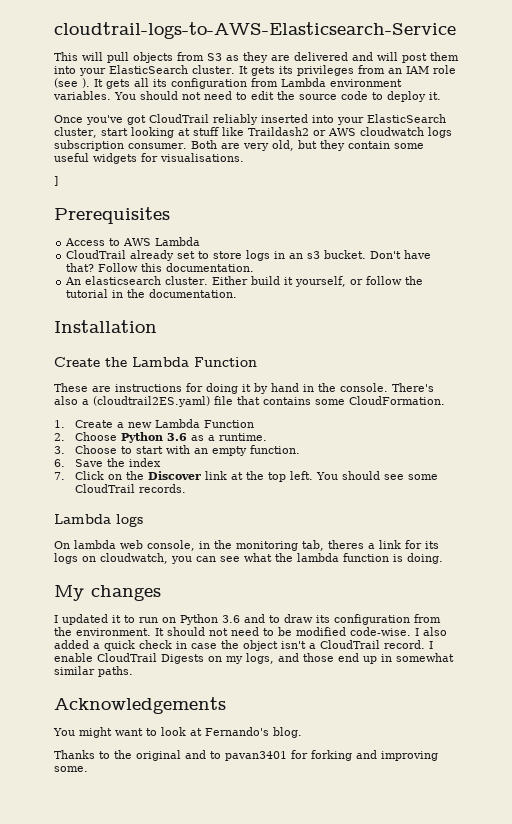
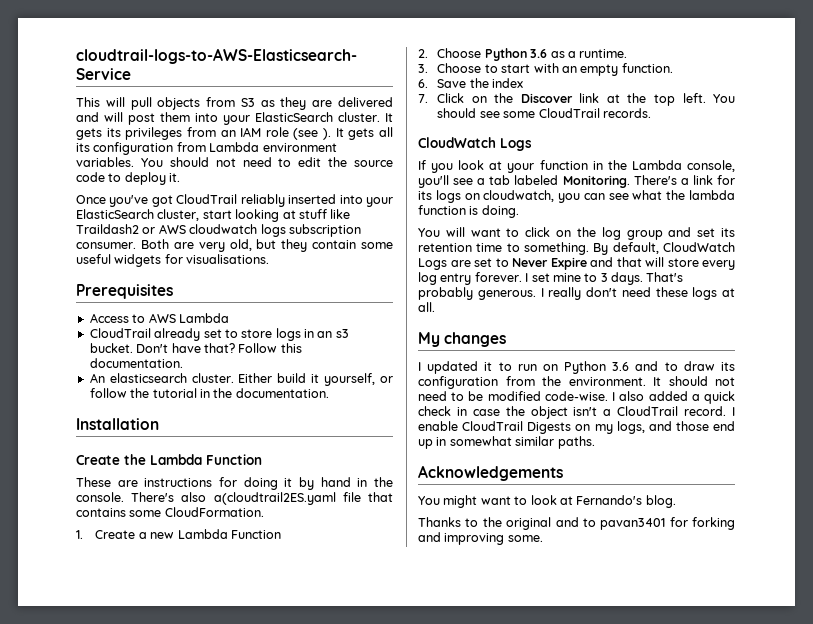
[54,176,58,186] // ] -> (270, 259) none
[82,396,210,407] a (cloudtrail2ES.yaml) -> [213,492,336,505] a(cloudtrail2ES.yaml
[54,514,143,527] [54,540,364,551] Lambda logs // On lambda web console, in the monitoring tab, theres -> [418,137,532,151] [418,160,735,173] [418,175,677,188] CloudWatch Logs // If you look at your function in the Lambda console, you'll see a tab labeled Monitoring. There's
(443, 558) none -> [418,227,735,240] [418,242,735,255] [418,257,735,270] [418,272,684,285] [418,287,735,300] [418,302,435,312] // You will want to click on the log group and set its retention time to something. By default, CloudWatch Logs are set to Never Expire and that will store every log entry forever. I set mine to 3 days. That's probably generous. I really don't need these logs at all.

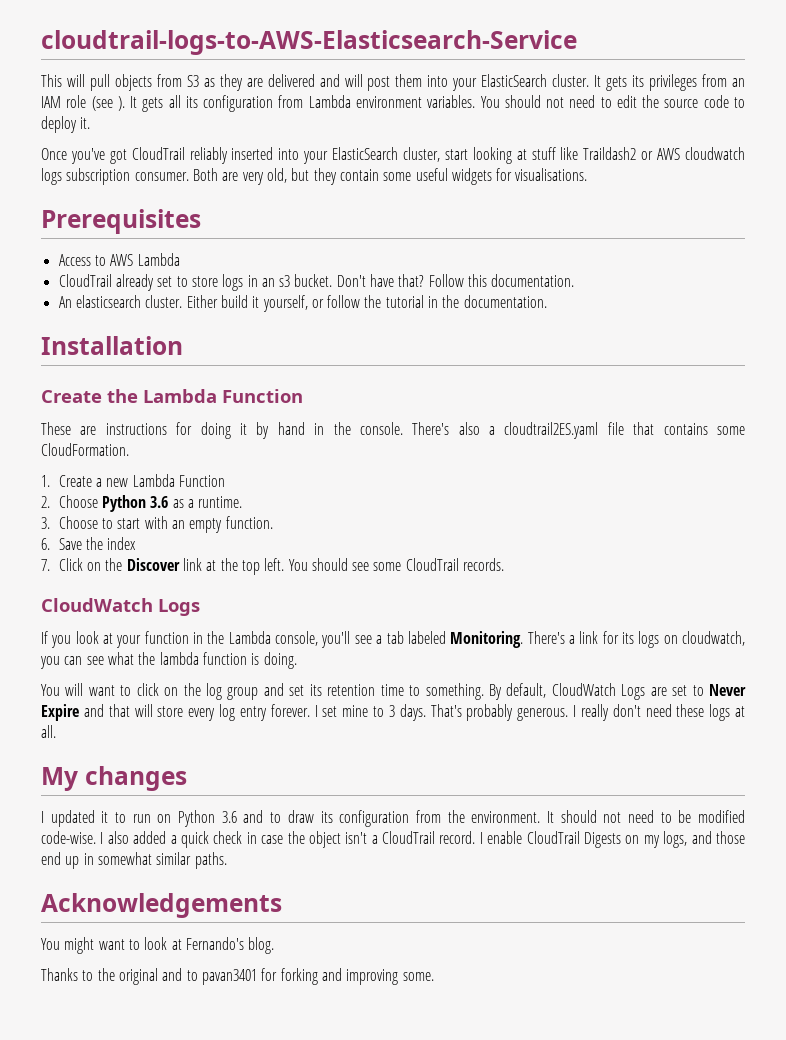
[213,492,336,505] a(cloudtrail2ES.yaml -> [489,422,599,439] a cloudtrail2ES.yaml

